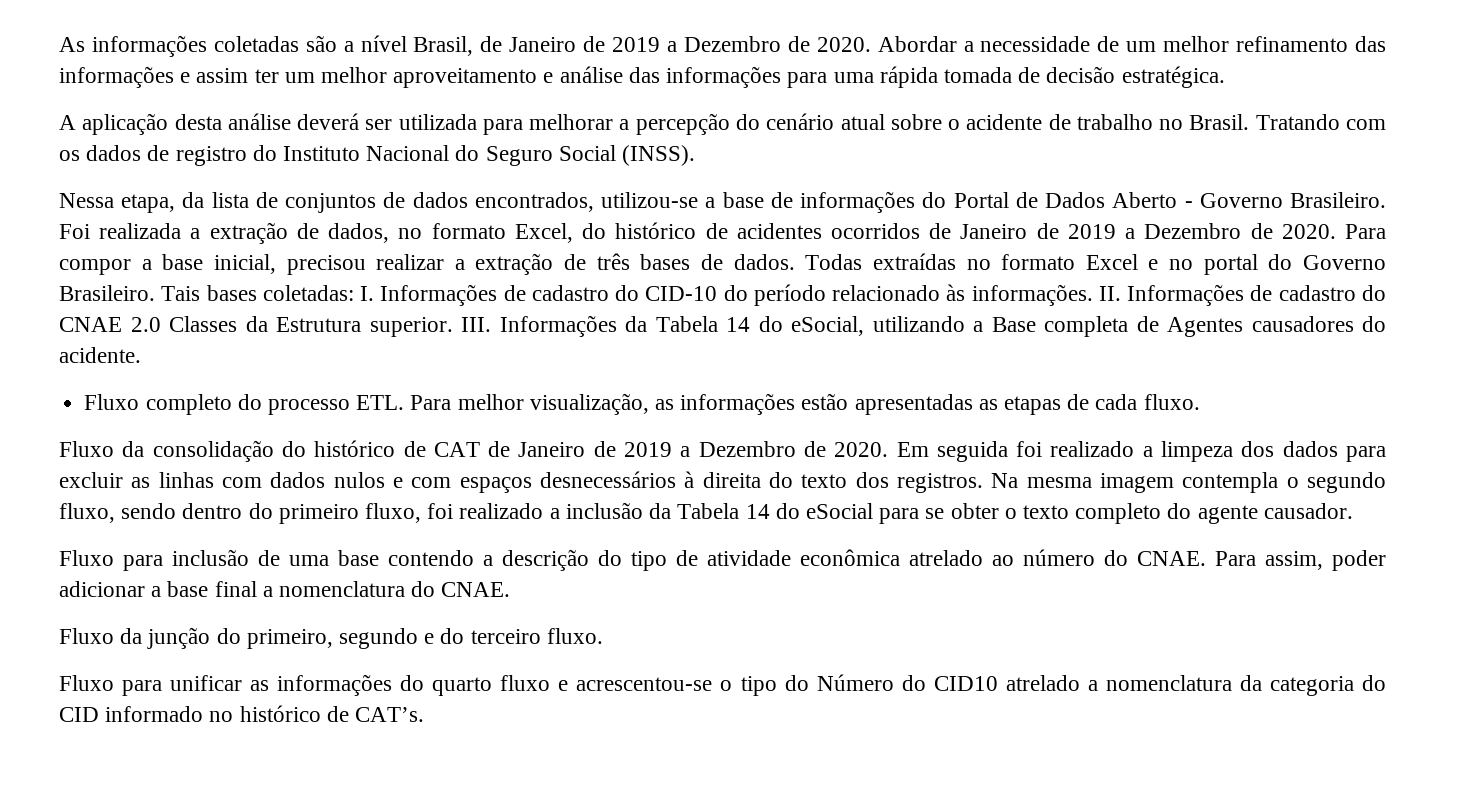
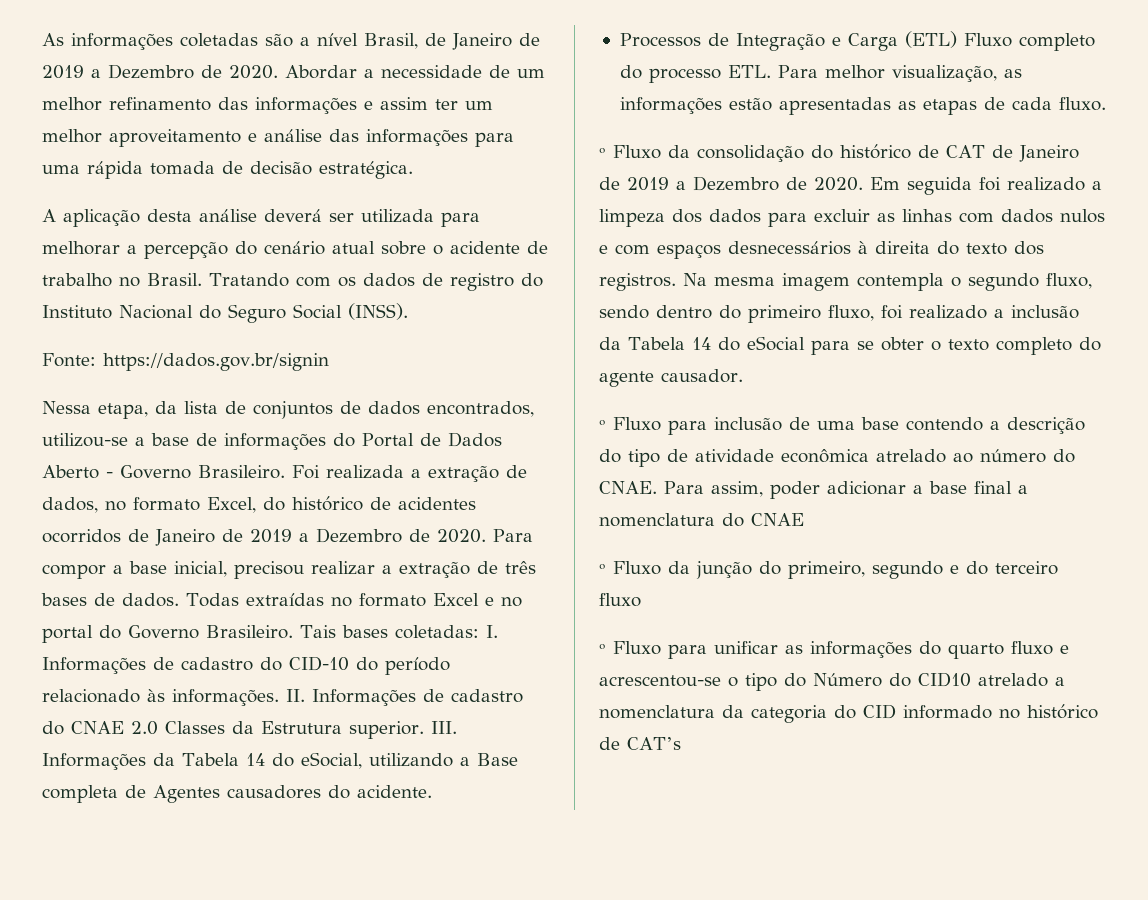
(696, 155) none -> [42,353,329,371] // Fonte: https://dados.gov.br/signin
(141, 355) none -> [619,31,957,51] Processos de Integração e Carga (ETL)
(1200, 402) none -> [599,148,606,158] º
(1353, 511) none -> [599,420,606,430] º
[441,582,511,597] CNAE. // -> [751,513,804,526] [599,564,606,574] CNAE // º
[546,628,603,644] fluxo. // -> [599,593,641,607] [599,644,606,654] fluxo // º
[355,707,425,722] CAT’s. -> [627,737,681,750] CAT’s

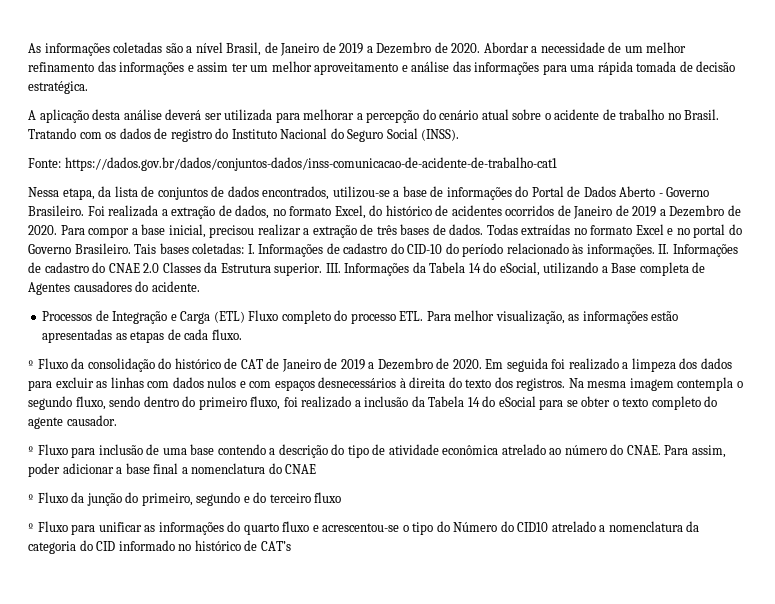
[103,353,329,371] https://dados.gov.br/signin -> [64,157,557,171] https://dados.gov.br/dados/conjuntos-dados/inss-comunicacao-de-acidente-de-trabalho-cat1

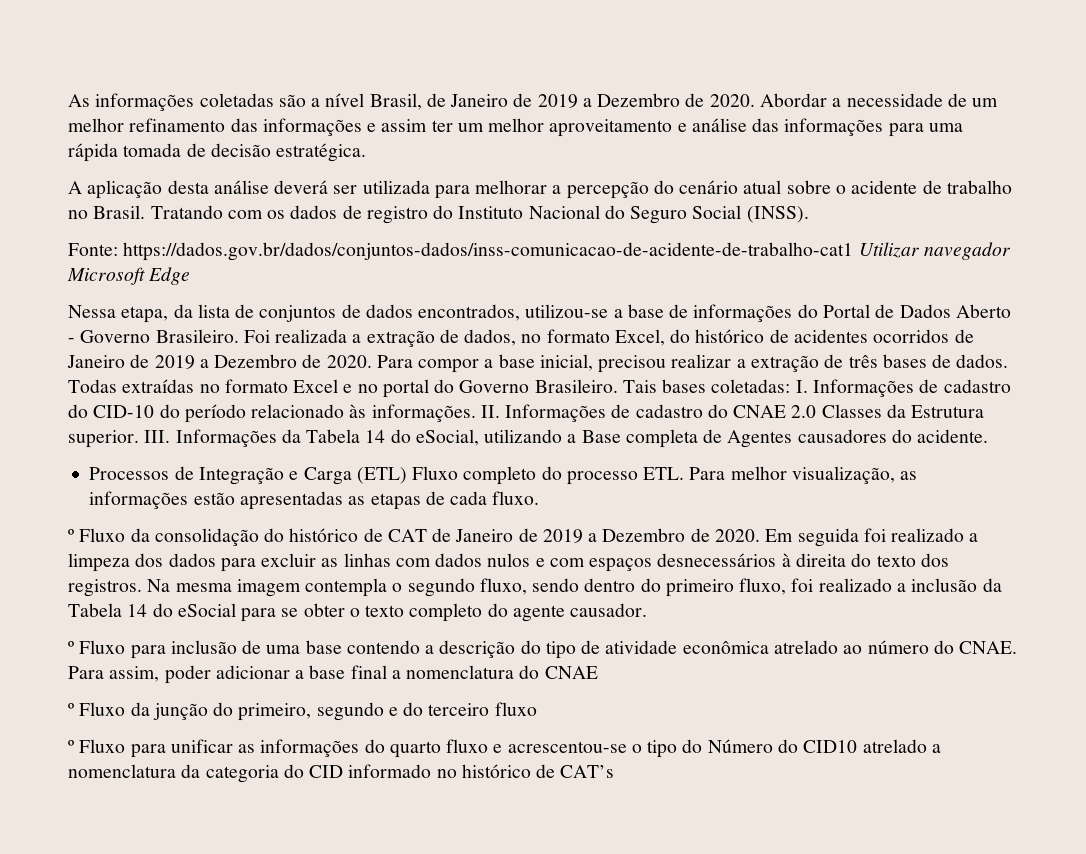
(557, 164) none -> [858,242,1011,260] [67,267,191,285] Utilizar navegador Microsoft Edge

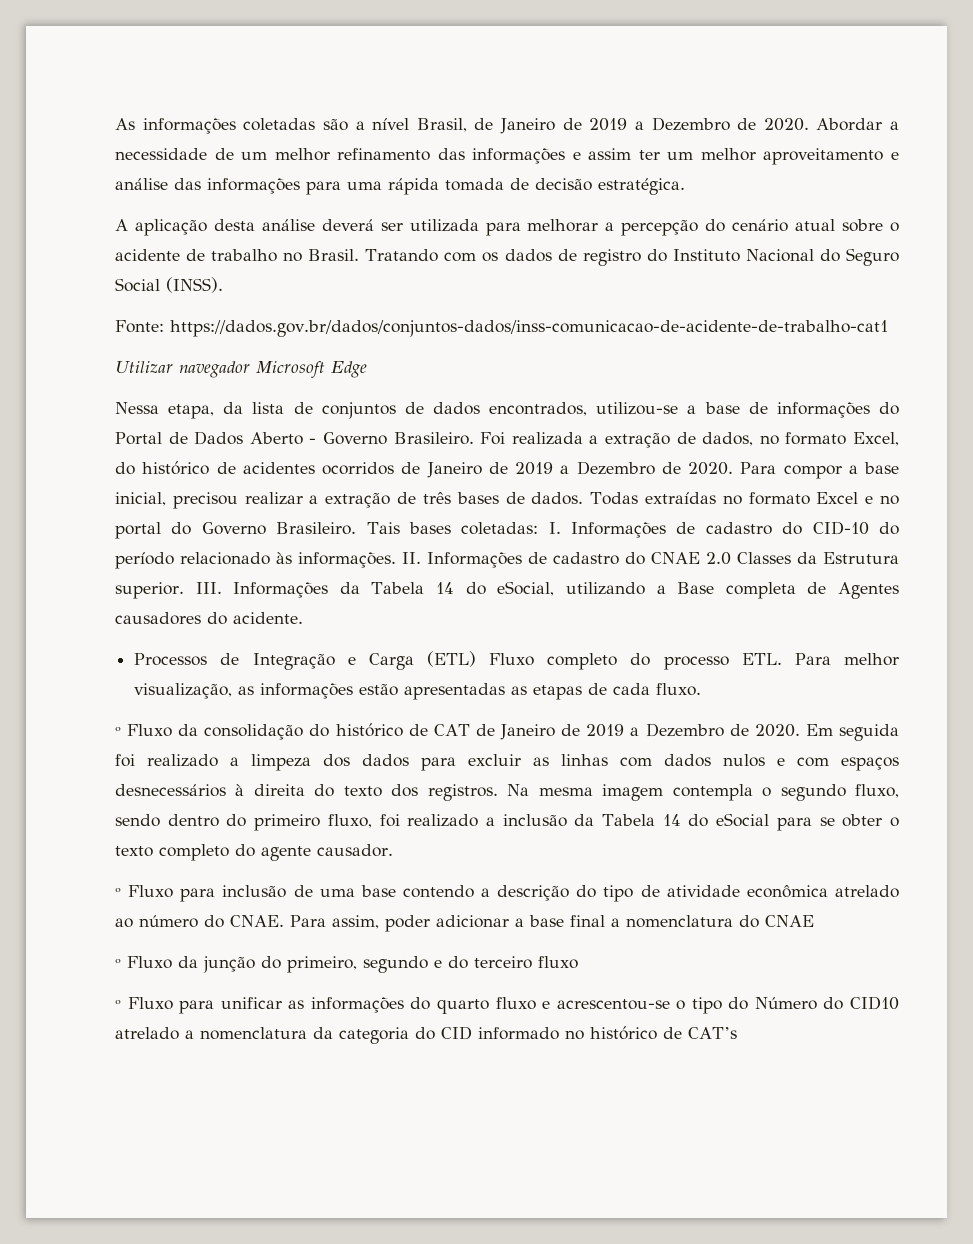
(854, 251) none -> (888, 328) //

